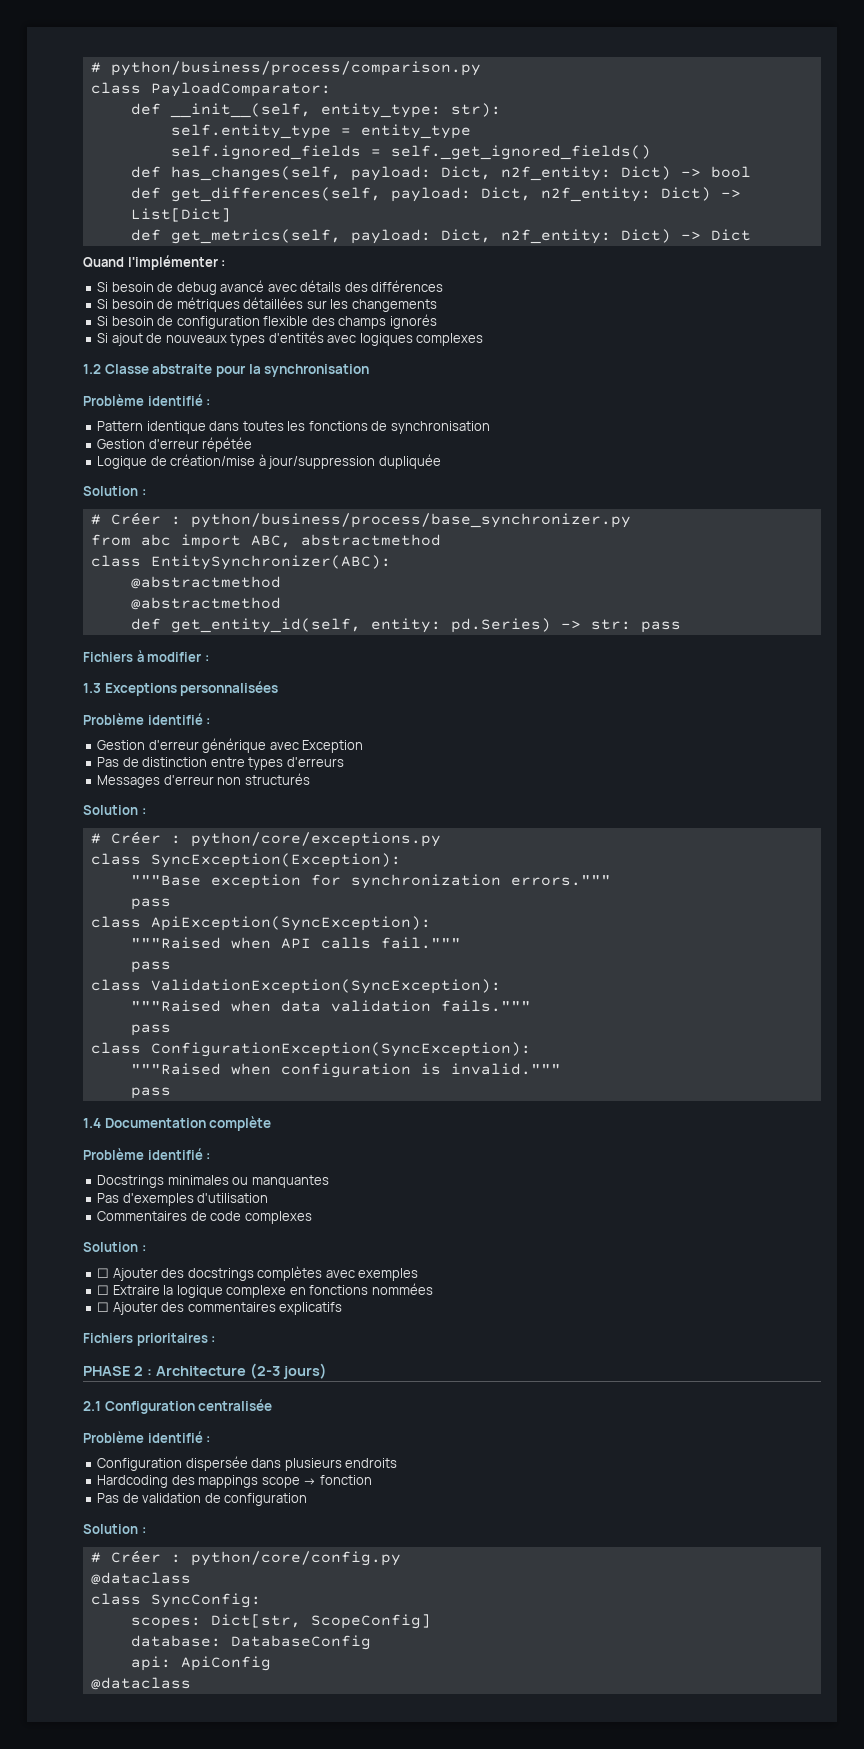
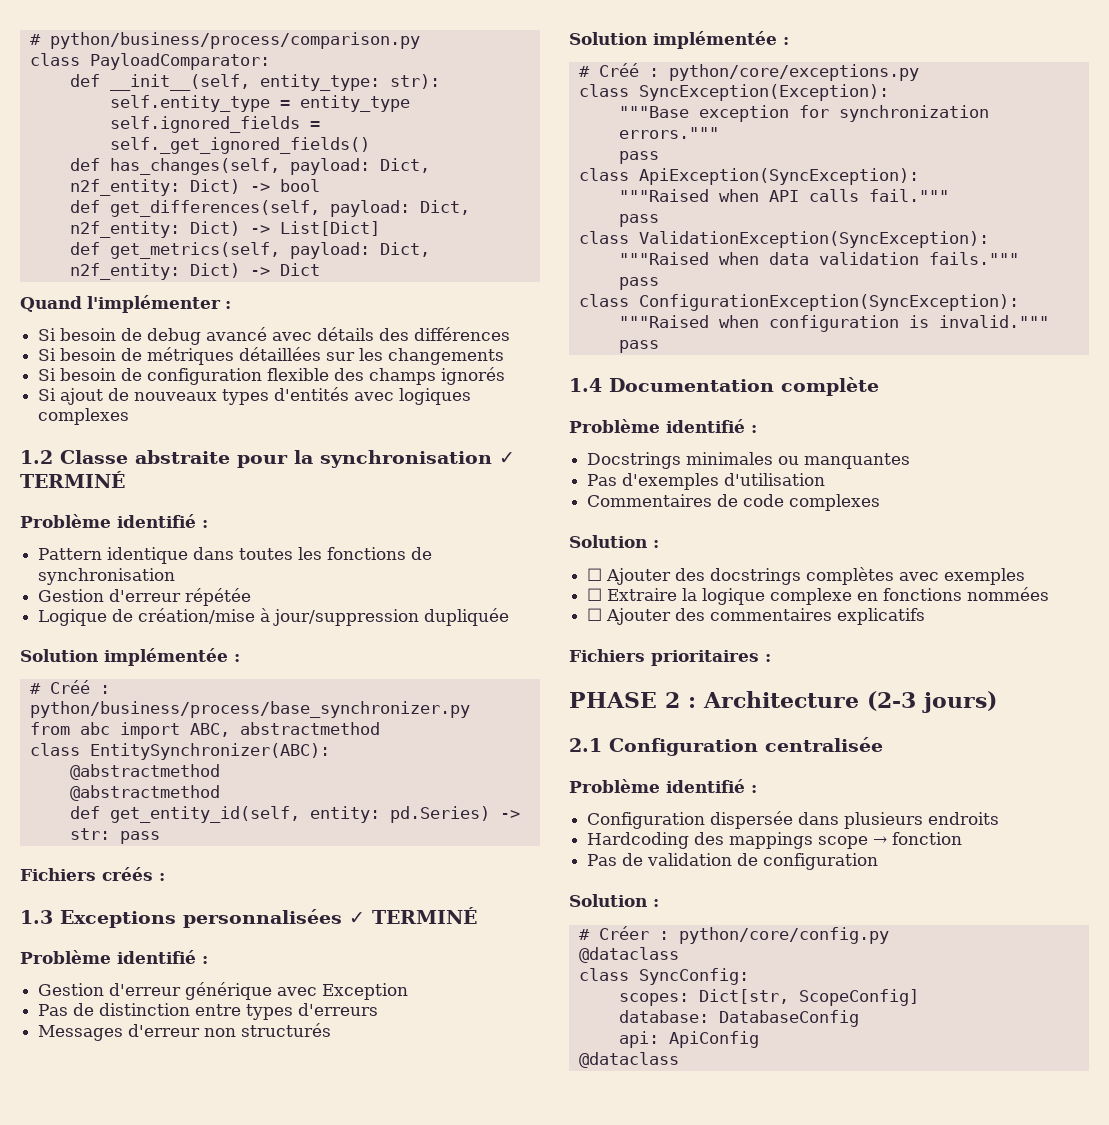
(370, 370) none -> [499,452,515,464] [20,471,125,488] ✓ TERMINÉ
[141,489,146,496] [90,512,161,525] : // # Créer -> [104,648,240,666] [29,680,90,694] implémentée : // # Créé
[136,650,202,662] à modifier -> [102,867,153,881] créés
(279, 688) none -> [349,907,477,924] ✓ TERMINÉ
[141,808,146,815] [90,831,161,844] : // # Créer -> [653,31,789,49] [578,63,639,77] implémentée : // # Créé

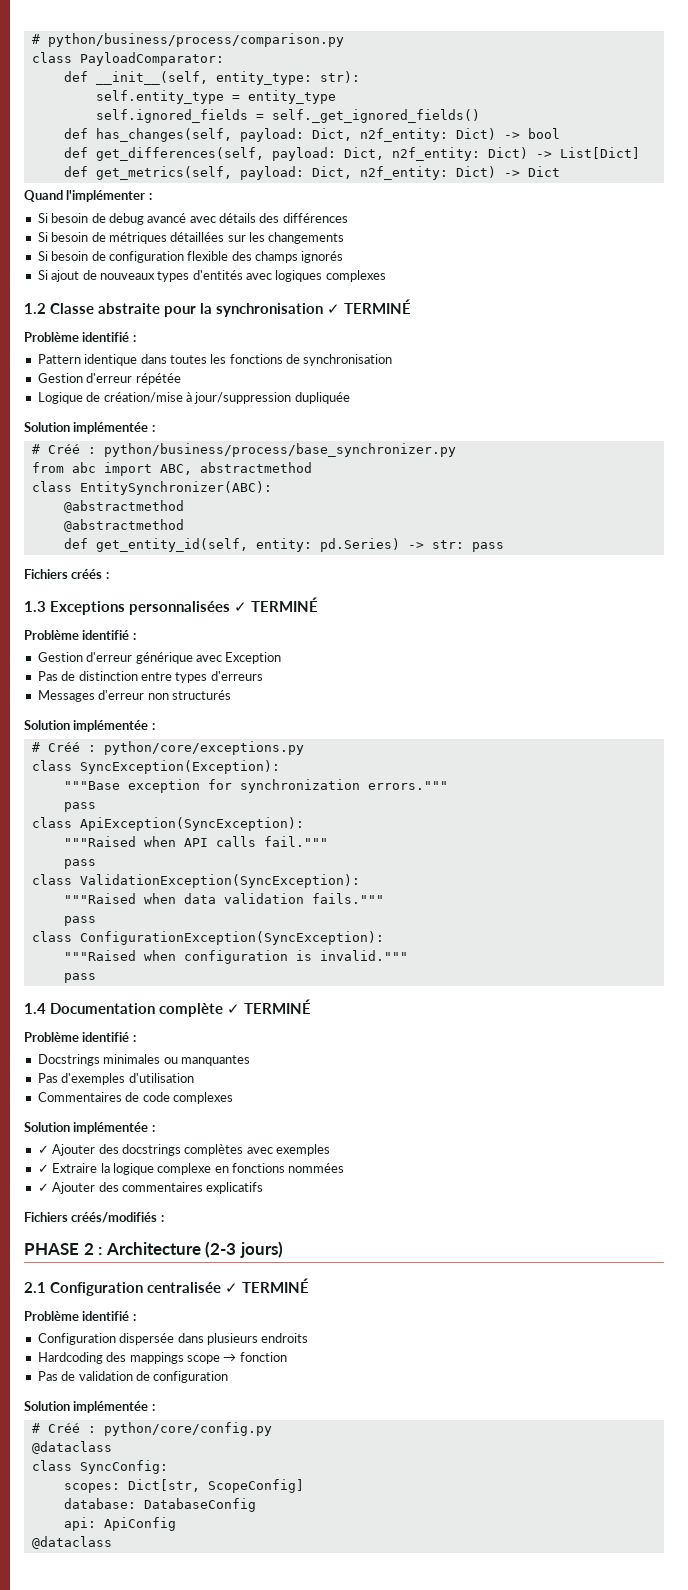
(879, 386) none -> [227,999,311,1014] ✓ TERMINÉ
[653,540,659,548] [587,568,603,581] : // ☐ -> [73,1122,155,1134] [37,1145,49,1154] implémentée : // ✓
[587,588,603,601] ☐ -> [37,1164,49,1173] ✓
[587,608,603,621] ☐ -> [37,1183,49,1192] ✓
[651,650,759,666] prioritaires -> [71,1212,158,1223] créés/modifiés
(883, 744) none -> [225,1278,309,1293] ✓ TERMINÉ
[653,899,659,907] [578,926,649,940] : // # Créer -> [73,1401,155,1413] [31,1423,80,1433] implémentée : // # Créé

